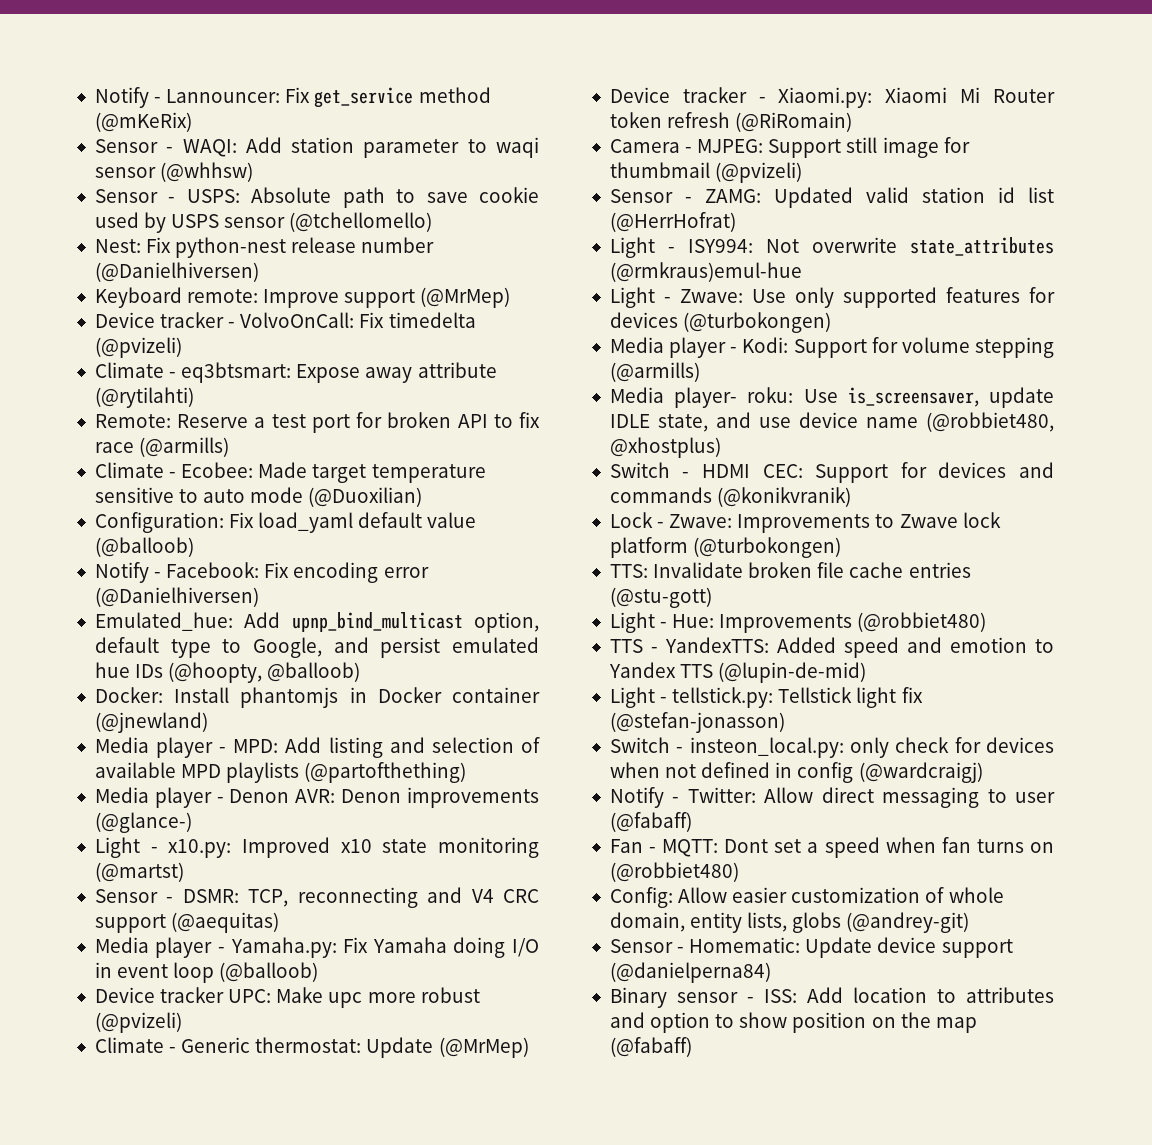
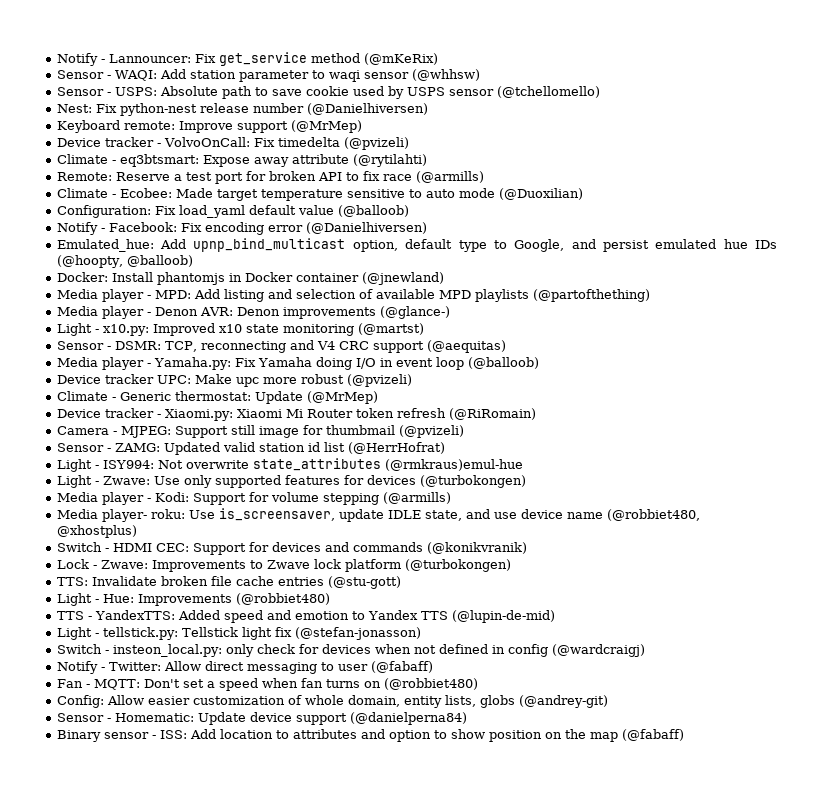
[724,839,769,853] Dont -> [143,679,180,688] Don't

